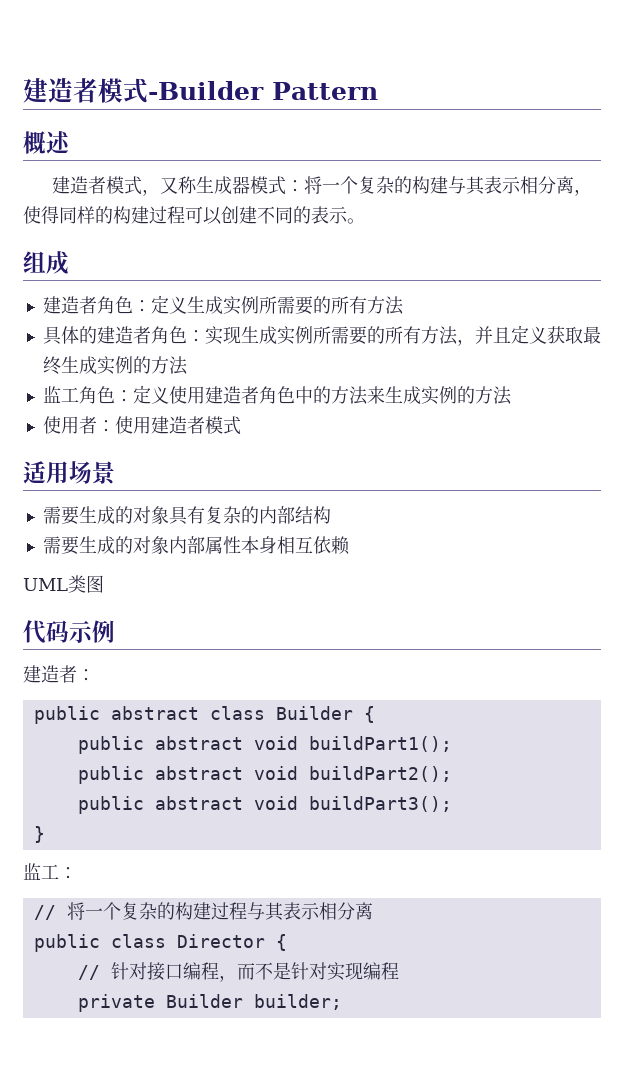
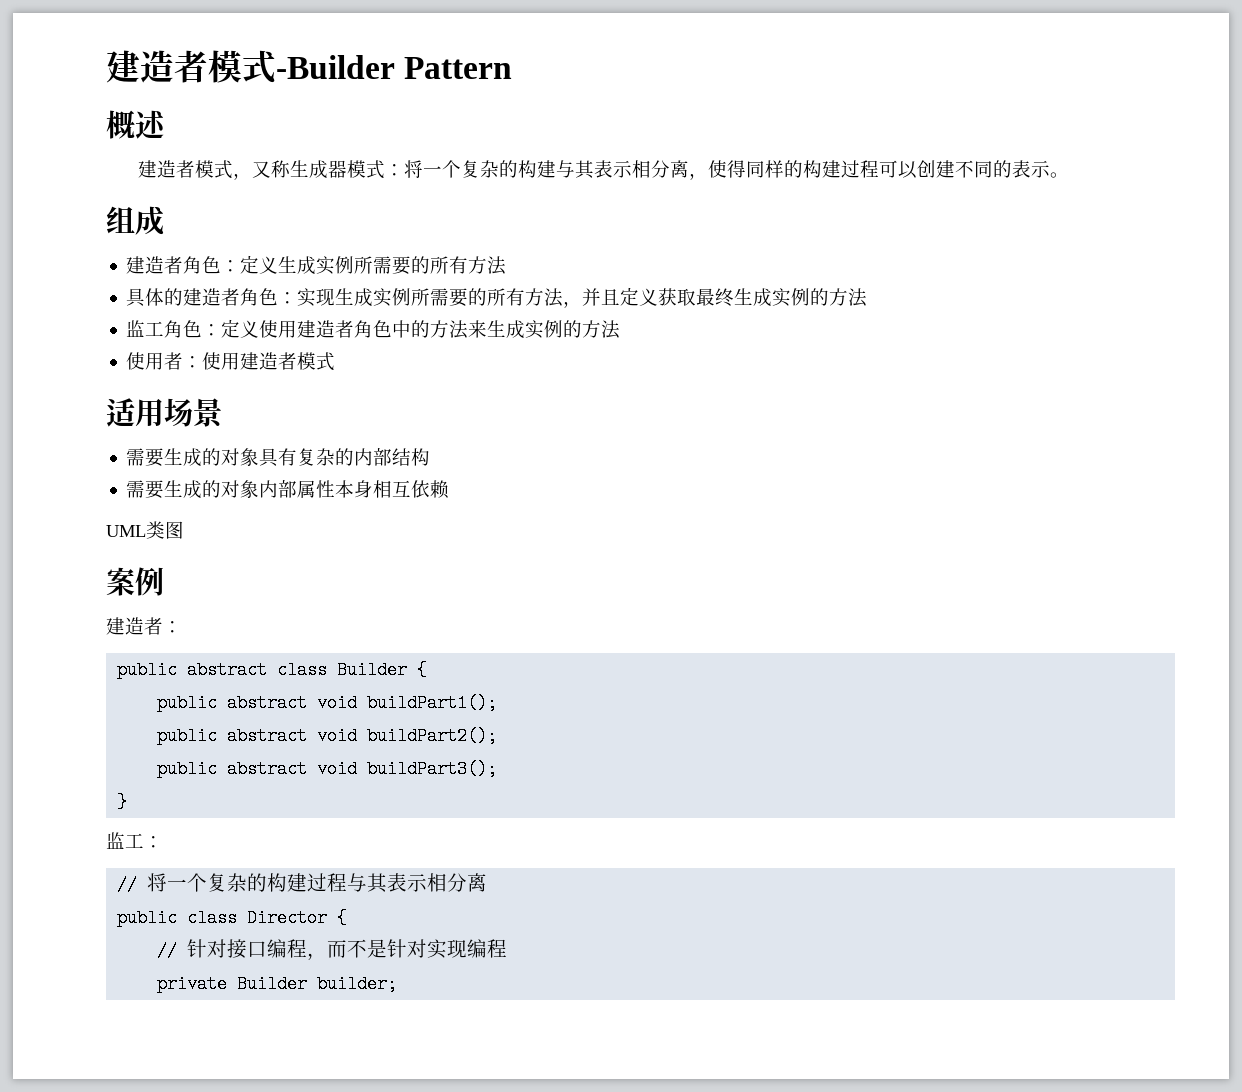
[23,620,93,644] 代码示 -> [106,567,135,596] 案

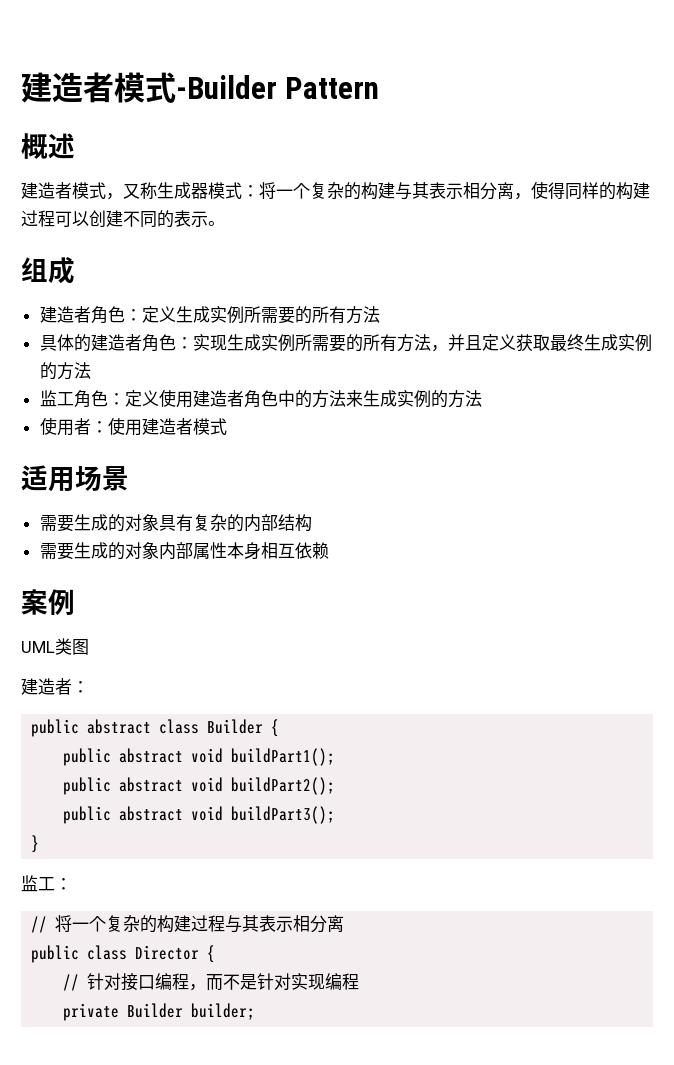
(450, 489) none -> [21,589,75,615] // 案例
[106,567,164,596] // 案例 -> (89, 647) none

